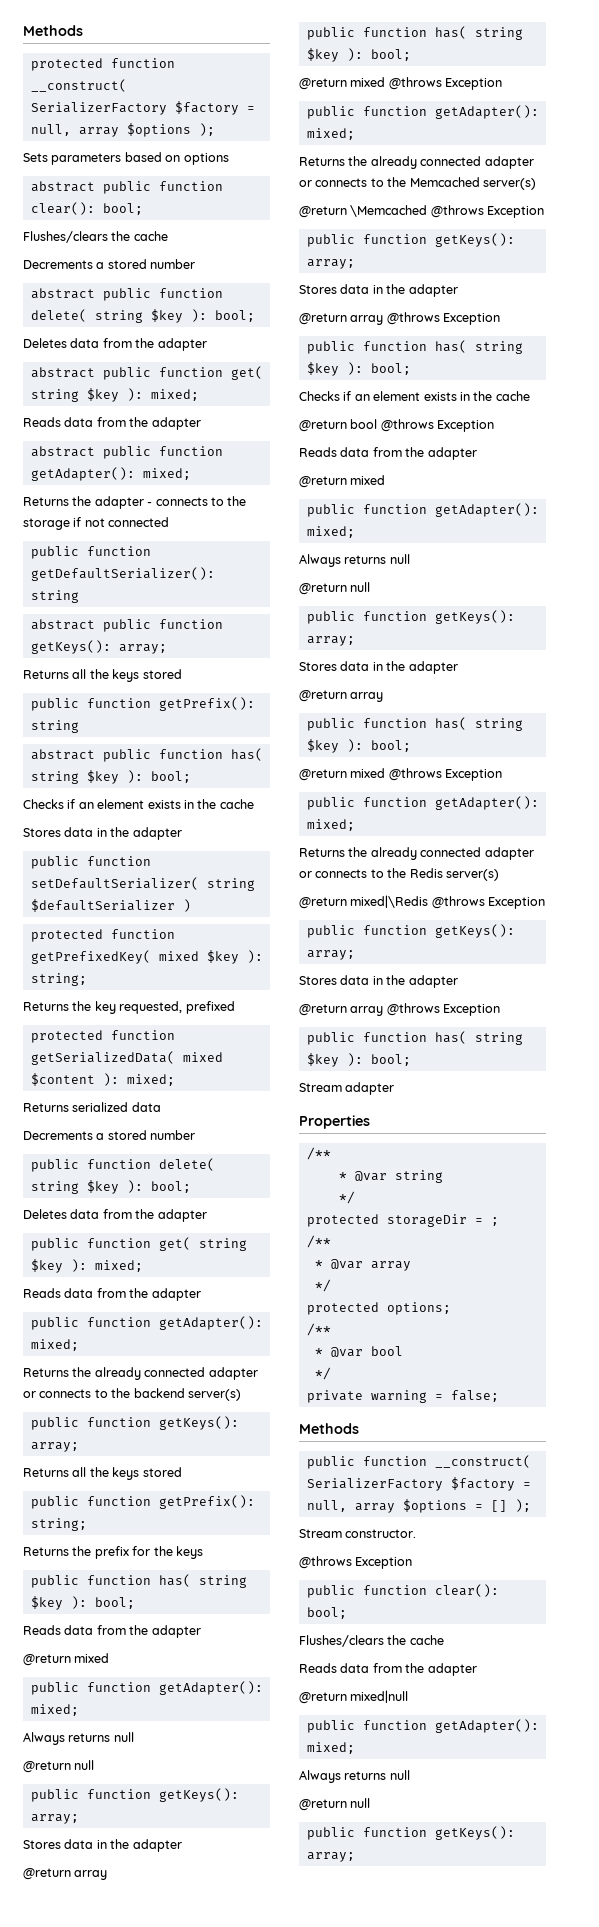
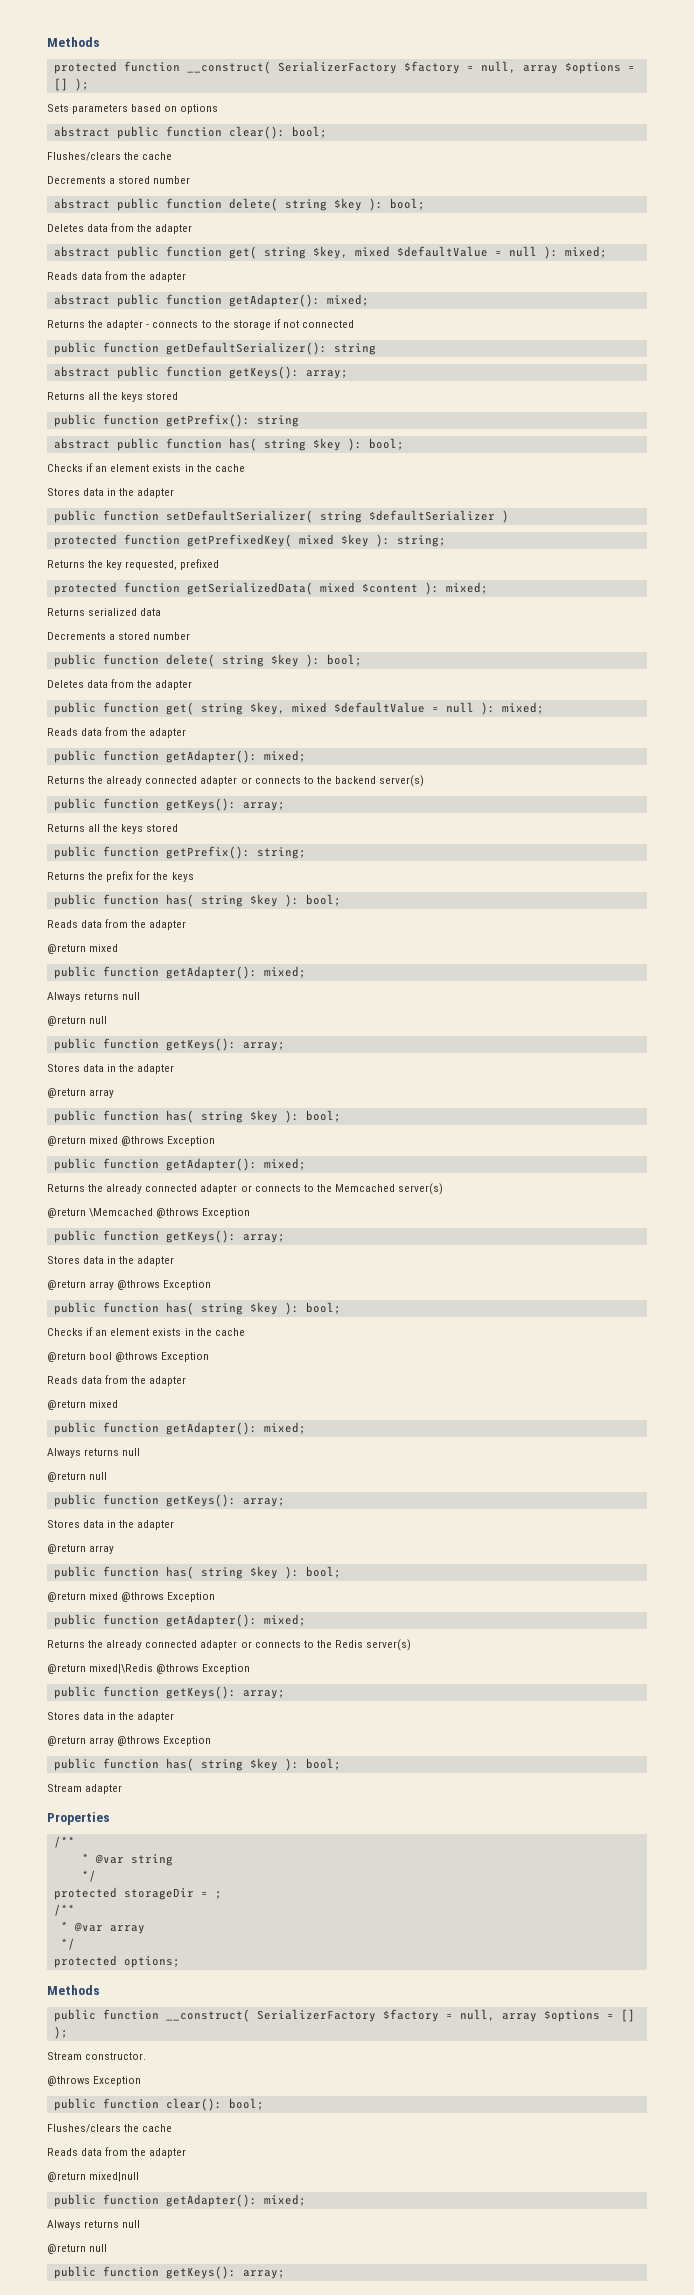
(191, 130) none -> [627,66,635,71] [53,78,68,91] = []
[86,388,119,402] $key -> [312,246,537,259] $key, mixed $defaultValue = null
[30,1259,63,1273] $key -> [249,702,474,715] $key, mixed $defaultValue = null
[306,1323,331,1336] [314,1346,403,1357] [314,1367,331,1380] [306,1390,499,1403] // /** // * @var bool // */ // private warning = false; -> (180, 1962) none

